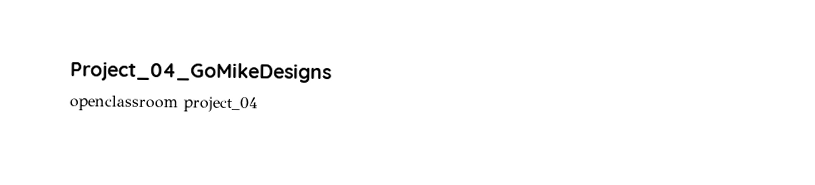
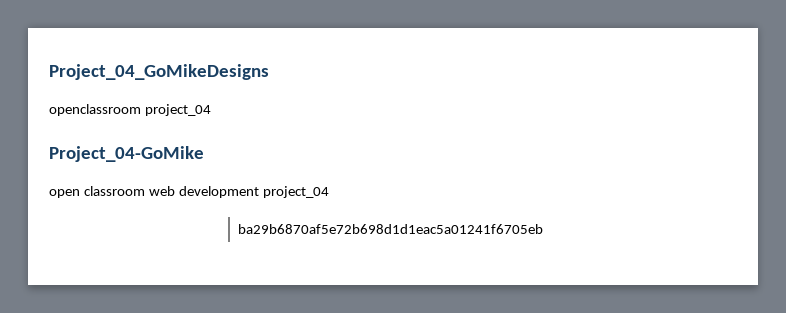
(258, 104) none -> [49,146,204,162] [49,186,329,198] [238,224,543,234] // Project_04-GoMike // open classroom web development project_04 // ba29b6870af5e72b698d1d1eac5a01241f6705eb

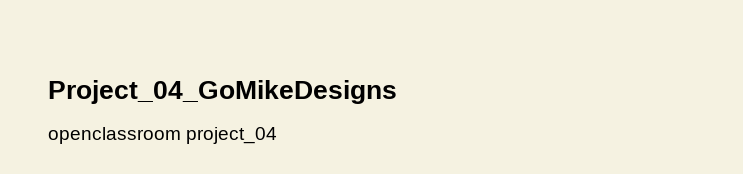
[49,146,204,162] [49,186,329,198] [238,224,543,234] // Project_04-GoMike // open classroom web development project_04 // ba29b6870af5e72b698d1d1eac5a01241f6705eb -> (278, 135) none

